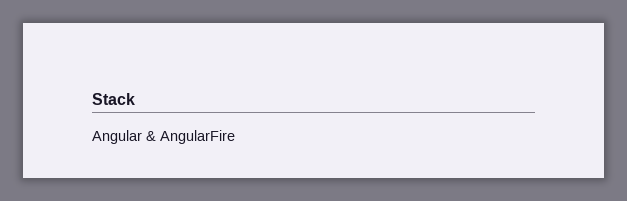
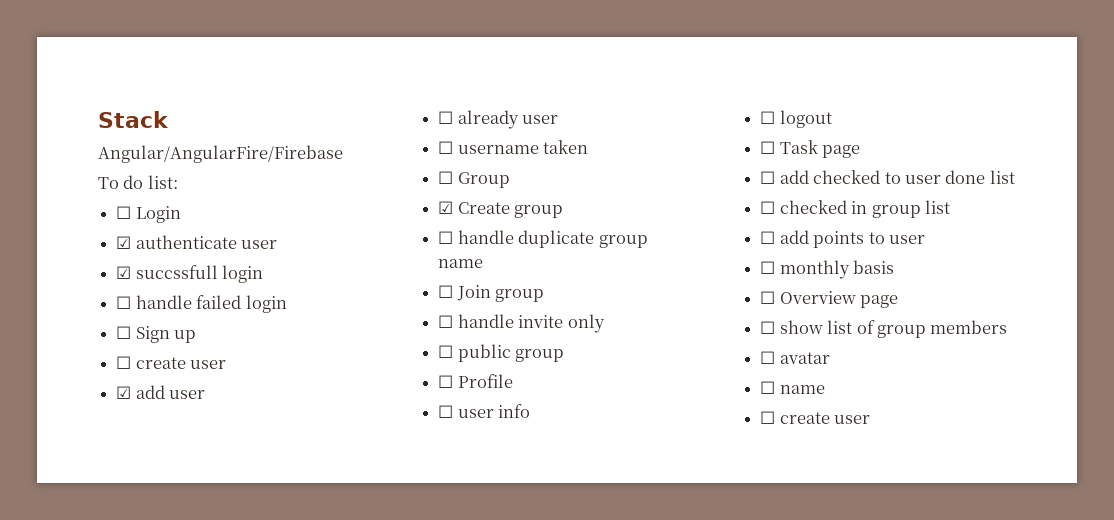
[92,130,235,144] Angular & AngularFire -> [98,145,343,163] [98,175,178,189] [116,206,181,223] [116,235,278,249] [116,265,264,283] [116,295,287,313] [116,326,197,343] [116,356,227,369] [116,385,206,399] [438,110,559,129] [438,140,589,154] [438,171,510,188] [438,201,564,218] [438,230,648,248] [438,259,484,268] [438,285,545,302] [438,314,605,333] [438,344,565,362] [438,374,513,388] [438,404,531,418] [760,110,832,128] [760,140,861,158] [760,170,1015,184] [760,200,950,218] [760,230,925,248] [760,260,895,279] [760,291,899,308] [760,320,1008,338] [760,351,830,364] [760,381,825,394] [760,411,871,424] Angular/AngularFire/Firebase // To do list: // ☐ Login // ☑ authenticate user // ☑ succssfull login // ☐ handle failed login // ☐ Sign up // ☐ create user // ☑ add user // ☐ already user // ☐ username taken // ☐ Group // ☑ Create group // ☐ handle duplicate group name // ☐ Join group // ☐ handle invite only // ☐ public group // ☐ Profile // ☐ user info // ☐ logout // ☐ Task page // ☐ add checked to user done list // ☐ checked in group list // ☐ add points to user // ☐ monthly basis // ☐ Overview page // ☐ show list of group members // ☐ avatar // ☐ name // ☐ create user

